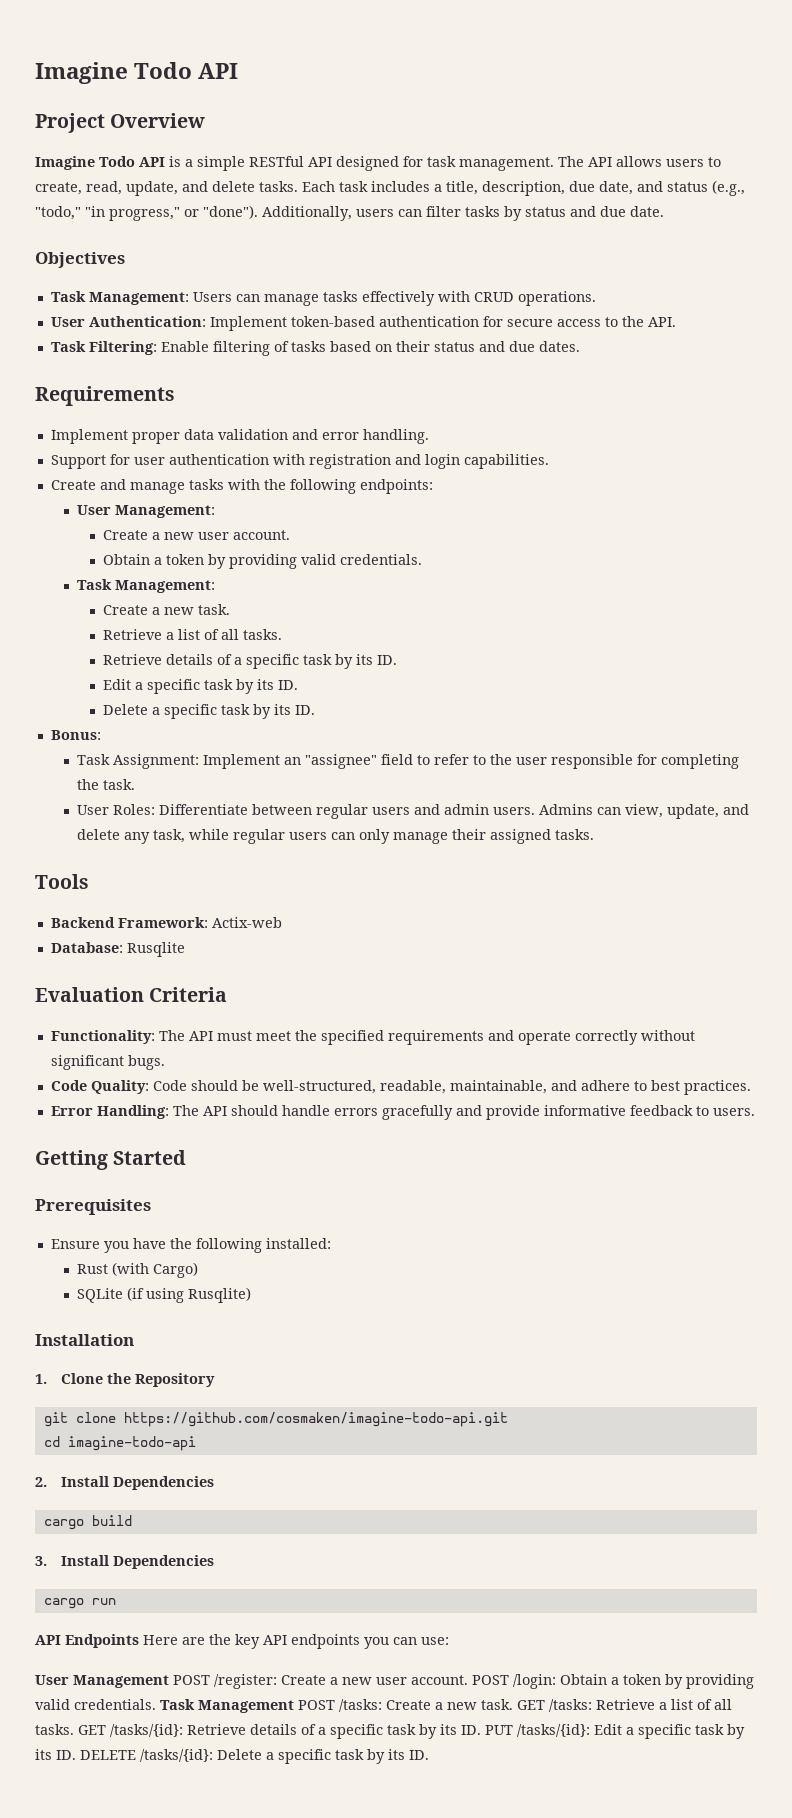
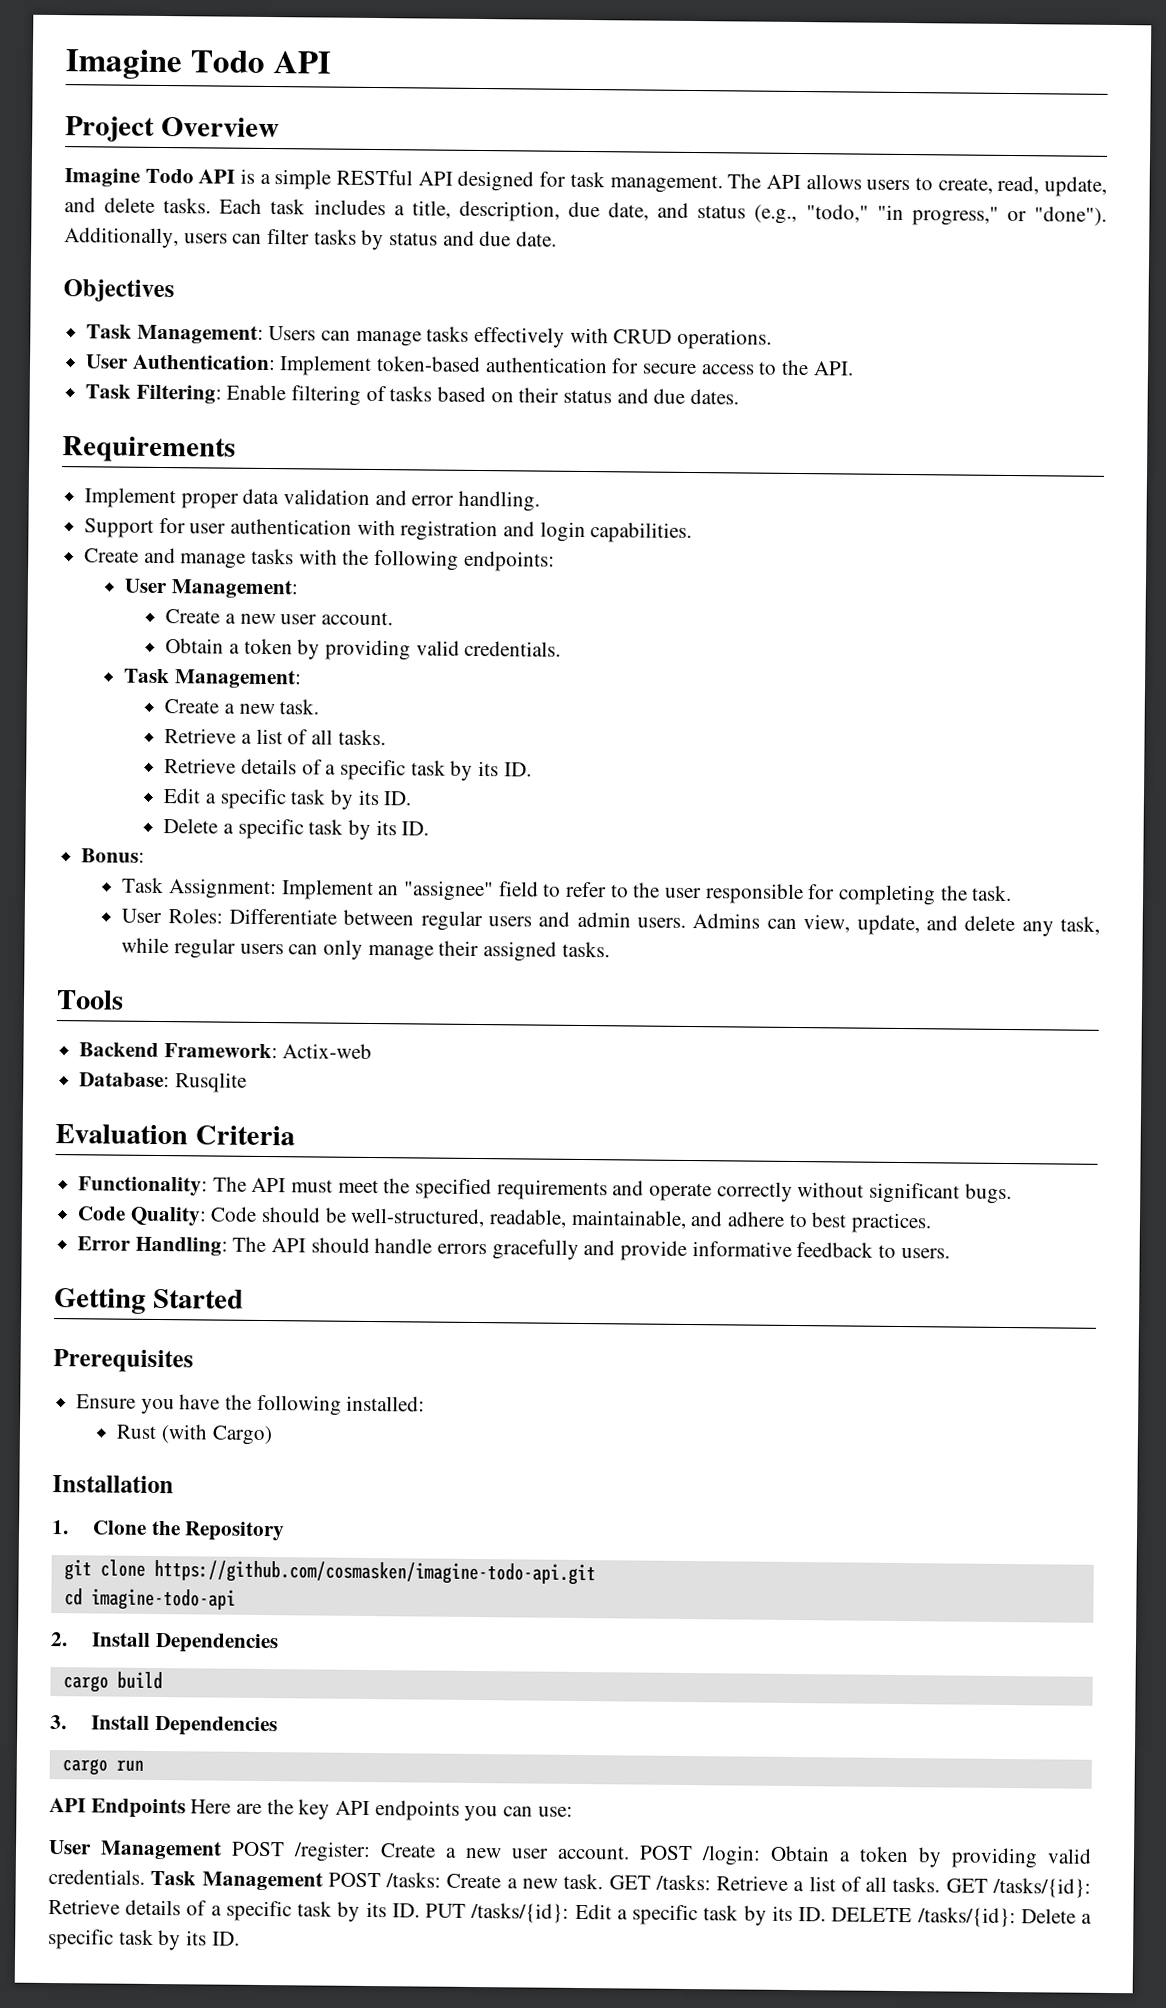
[76,1287,251,1303] // SQLite (if using Rusqlite) -> (273, 1435) none
[123,1412,508,1427] https://github.com/cosmaken/imagine-todo-api.git -> [153,1559,596,1586] https://github.com/cosmasken/imagine-todo-api.git

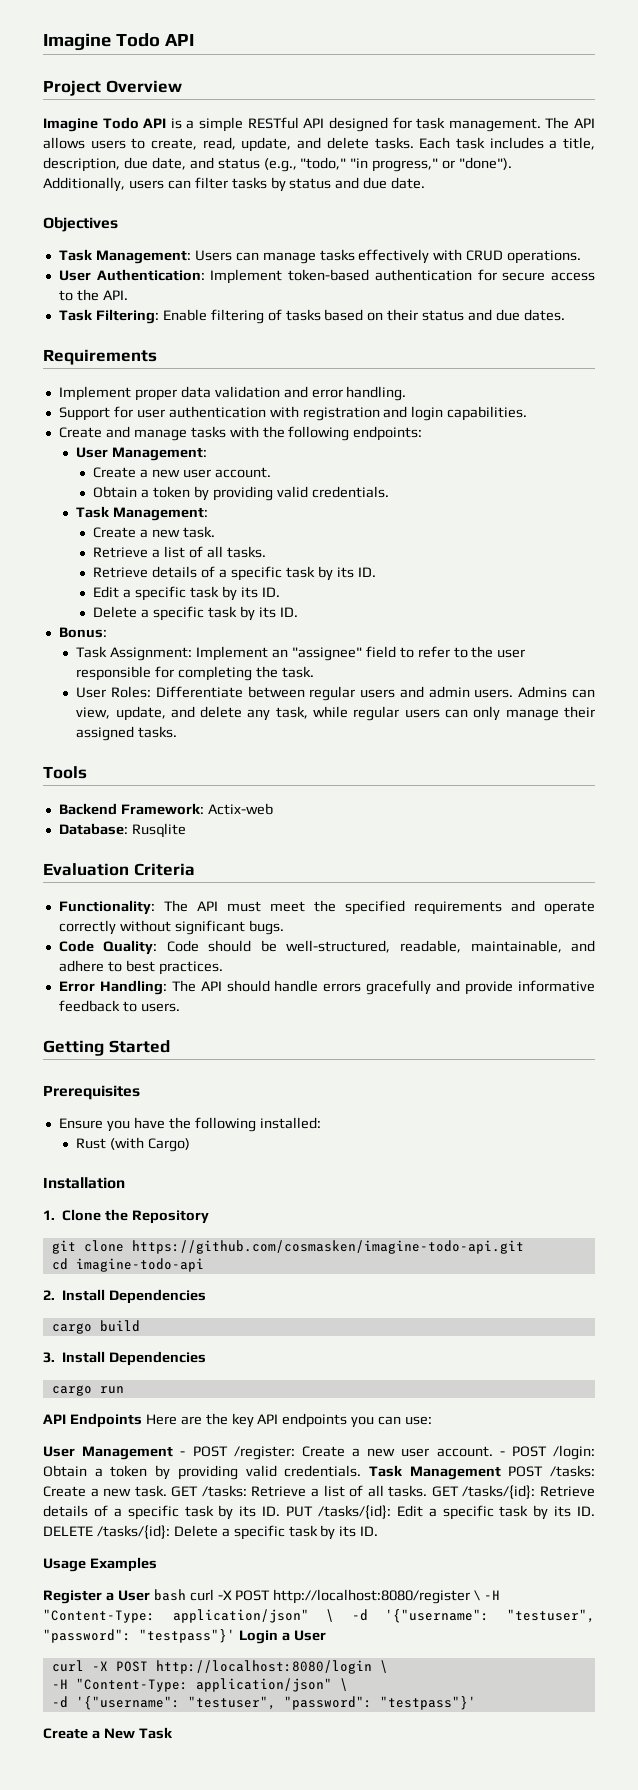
(222, 1850) none -> [180,1451,186,1456] -
(630, 1852) none -> [499,1451,505,1456] -
(240, 1938) none -> [43,1557,157,1572] [43,1589,501,1604] [43,1609,596,1623] [43,1629,326,1644] [51,1660,388,1674] [51,1678,348,1692] [51,1696,476,1710] [43,1727,173,1739] // Usage Examples // Register a User bash curl -X POST http://localhost:8080/register \ -H "Content-Type: application/json" \ -d '{"username": "testuser", "password": "testpass"}' Login a User // curl -X POST http://localhost:8080/login \ // -H "Content-Type: application/json" \ // -d '{"username": "testuser", "password": "testpass"}' // Create a New Task

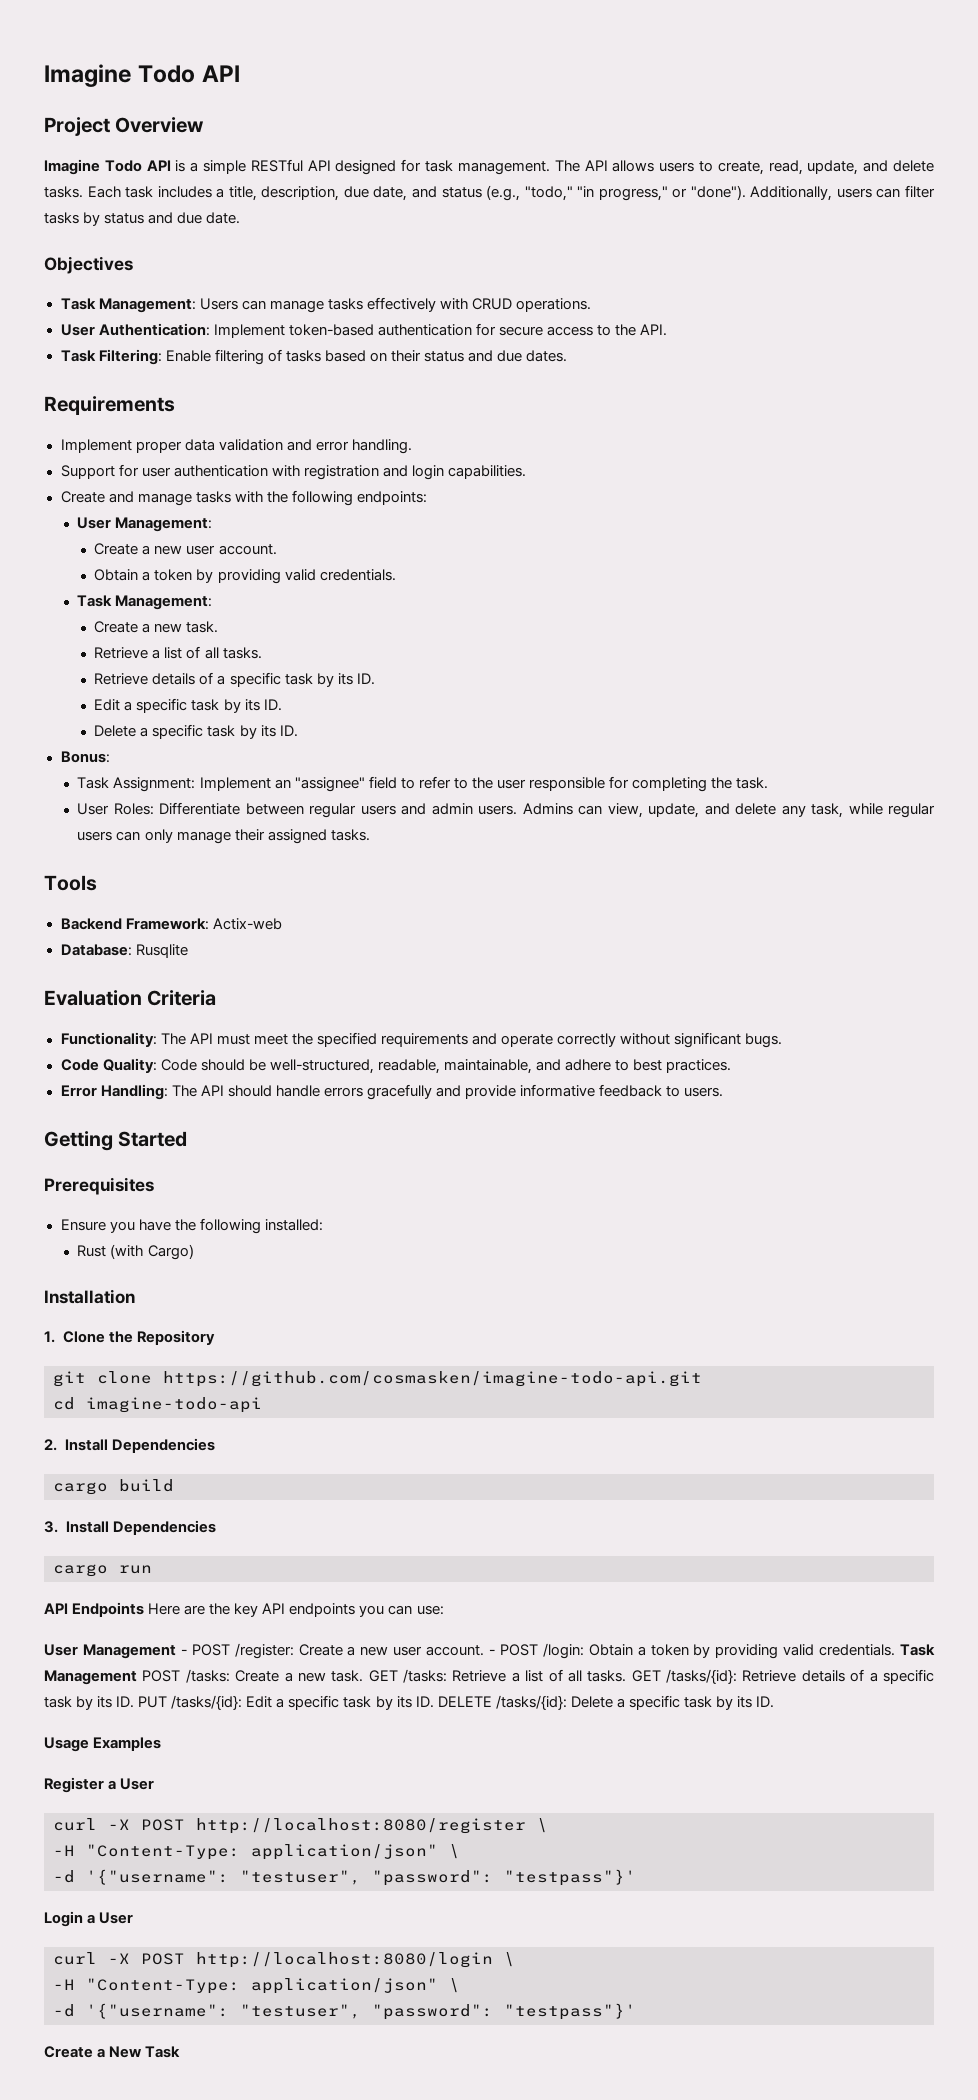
[153,1589,186,1601] bash -> (155, 1784) //
[484,1590,501,1600] [43,1609,596,1623] [43,1629,235,1643] -H "Content-Type: application/json" \ -d '{"username": "testuser", "password": "testpass"}' -> [53,1844,460,1860] [53,1869,636,1886] // -H "Content-Type: application/json" \ // -d '{"username": "testuser", "password": "testpass"}' //

